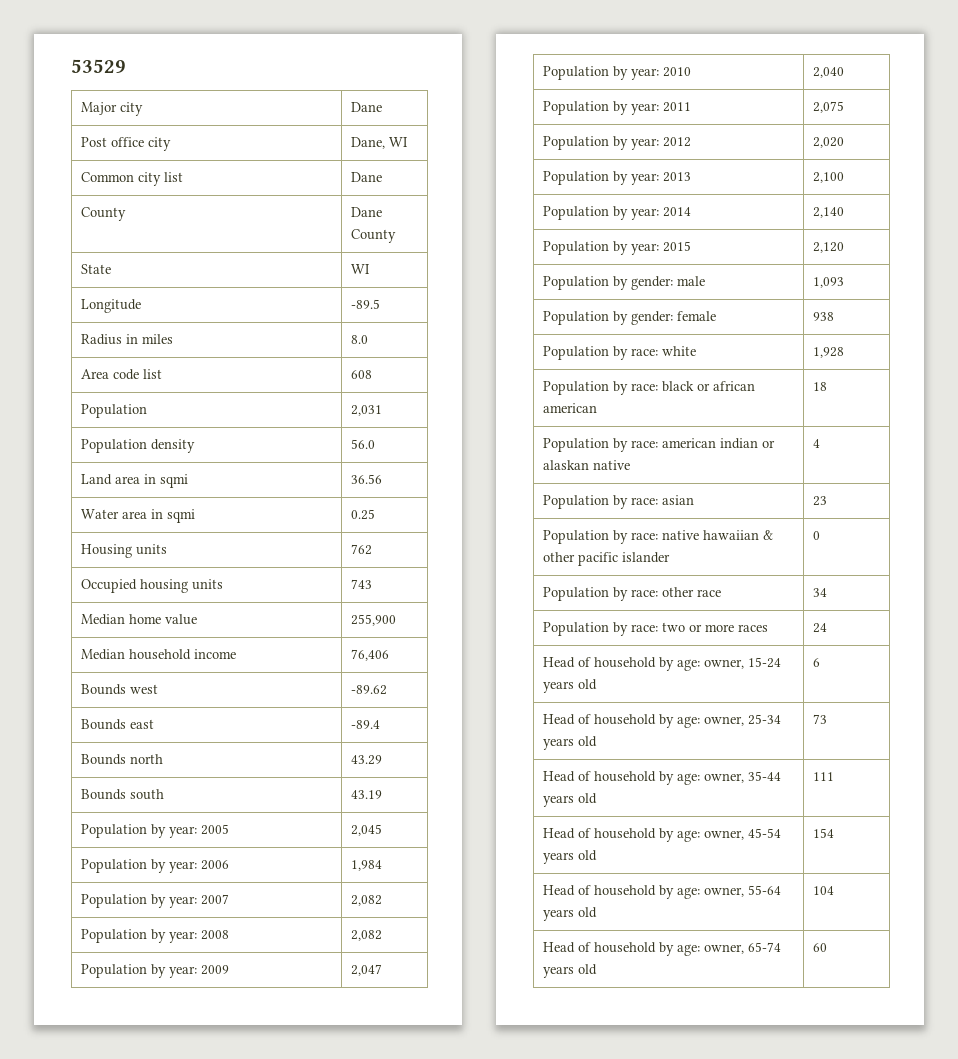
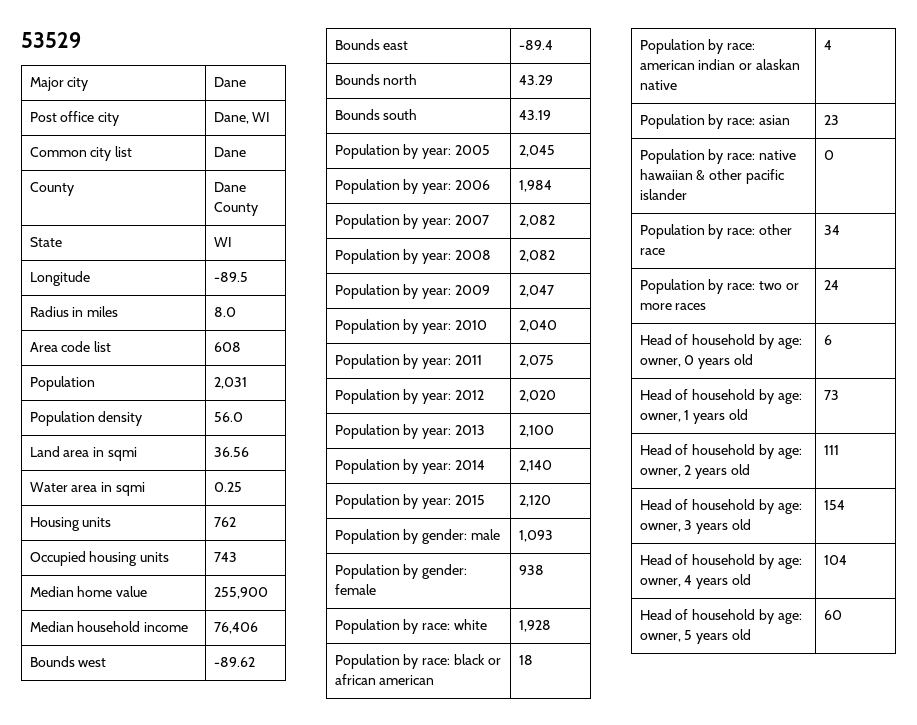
[747,657,781,668] 15-24 -> [684,355,695,365] 0
[747,714,781,725] 25-34 -> [684,410,690,420] 1
[747,771,781,781] 35-44 -> [684,465,692,475] 2
[747,828,781,838] 45-54 -> [684,520,693,530] 3
[747,885,781,895] 55-64 -> [684,575,693,585] 4
[747,942,781,952] 65-74 -> [684,630,693,640] 5

